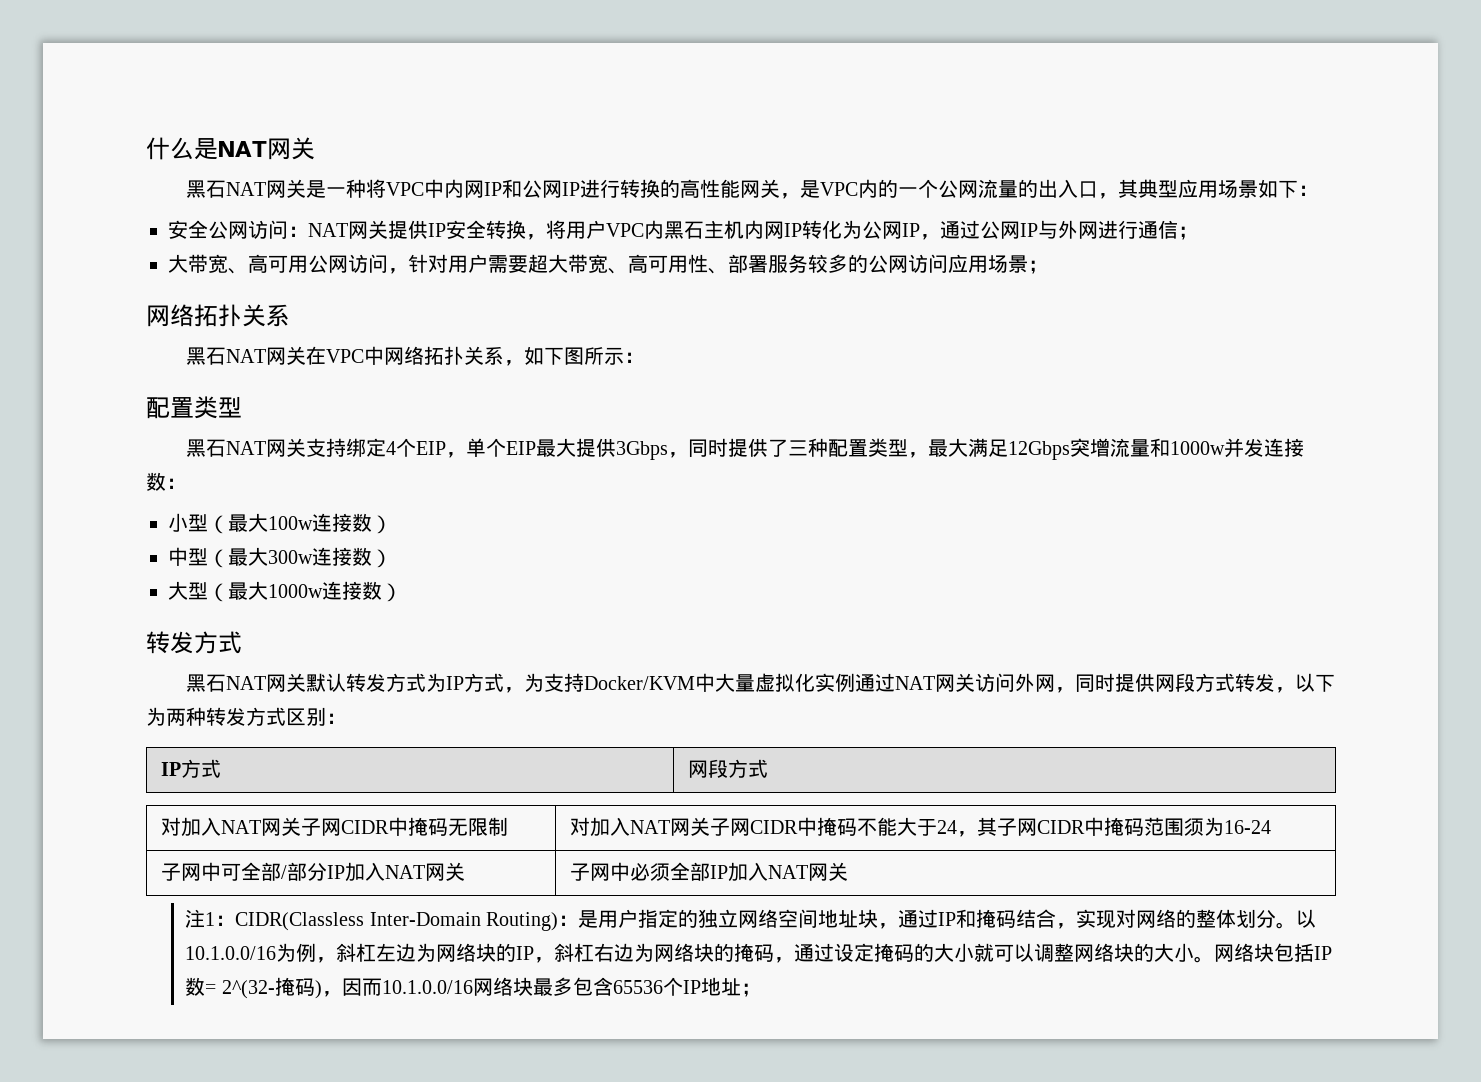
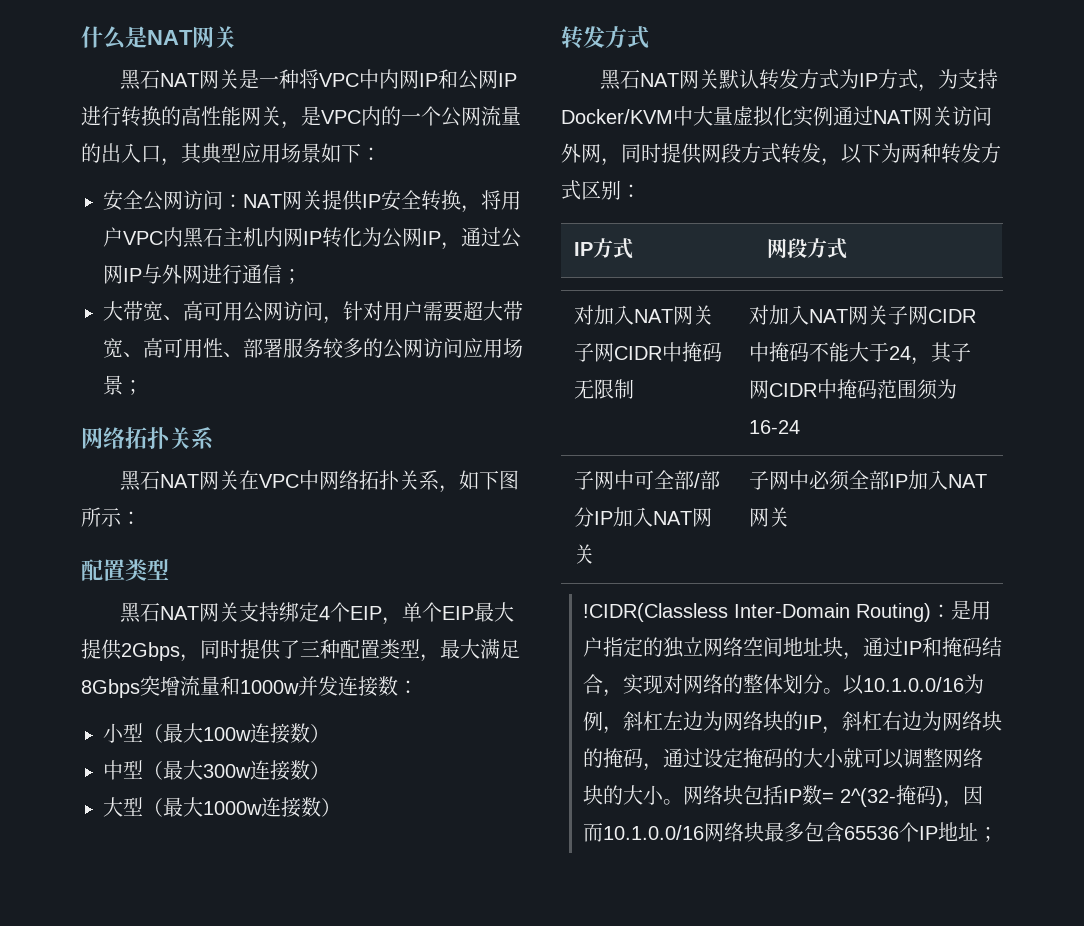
[615,441,668,460] 3Gbps -> [121,642,180,661] 2Gbps
[1007,441,1070,460] 12Gbps -> [81,679,140,698] 8Gbps
[185,909,365,931] 注1：CIDR(Classless -> [583,603,729,622] !CIDR(Classless

